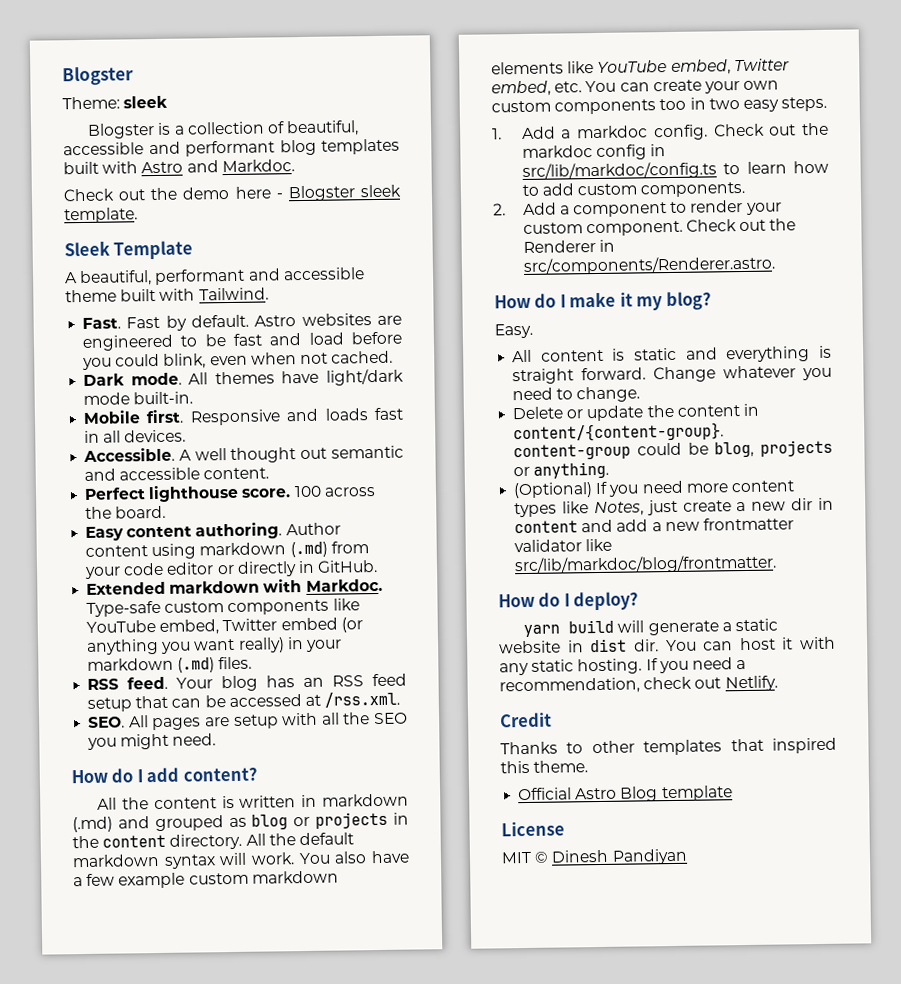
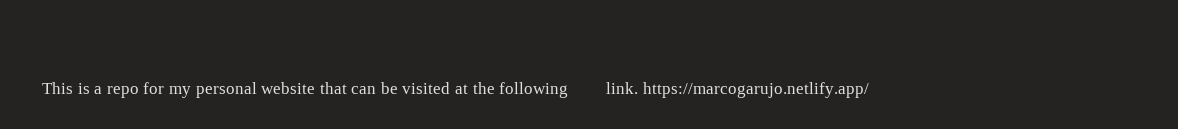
[62,66,134,86] [62,95,169,110] [87,120,360,139] [63,138,400,157] [63,159,295,175] [63,184,401,202] [64,207,138,224] [64,240,194,260] [64,267,365,287] [65,287,269,303] [82,313,402,331] [82,331,402,351] [82,350,394,371] [83,368,404,386] [83,391,194,405] [83,407,404,426] [84,429,187,443] [83,445,404,463] [84,467,270,481] [84,484,376,503] [85,505,167,519] [85,522,341,541] [85,541,369,560] [84,559,379,579] [86,578,383,595] [86,598,360,617] [86,617,363,635] [86,637,342,655] [87,656,253,673] [87,673,407,692] [87,691,401,712] [88,712,408,731] [87,733,217,750] [71,767,257,784] [97,793,409,810] [72,811,409,833] [72,832,354,850] [72,850,410,869] [73,870,339,889] [491,58,790,75] [491,79,780,97] [491,96,828,115] [492,122,829,141] [521,144,666,160] [521,160,829,181] [521,181,746,198] [493,199,782,218] [522,218,797,237] [522,239,615,253] [522,255,776,275] [494,291,711,311] [494,323,533,339] [512,345,832,363] [512,365,832,385] [512,386,641,403] [512,403,759,422] [513,422,725,443] [513,439,833,461] [513,461,610,479] [513,480,795,499] [514,497,834,518] [514,517,794,534] [514,538,613,553] [514,554,778,575] [498,591,639,611] [523,618,778,638] [499,636,836,654] [499,657,747,676] [499,675,778,695] [500,712,552,728] [500,737,837,756] [500,760,589,774] [518,785,733,802] [501,821,565,837] [501,848,688,865] Blogster // Theme: sleek // Blogster is a collection of beautiful, accessible and performant blog templates built with Astro and Markdoc. // Check out the demo here - Blogster sleek template. // Sleek Template // A beautiful, performant and accessible theme built with Tailwind. // Fast. Fast by default. Astro websites are engineered to be fast and load before you could blink, even when not cached. // Dark mode. All themes have light/dark mode built-in. // Mobile first. Responsive and loads fast in all devices. // Accessible. A well thought out semantic and accessible content. // Perfect lighthouse score. 100 across the board. // Easy content authoring. Author content using markdown (.md) from your code editor or directly in GitHub. // Extended markdown with Markdoc. Type-safe custom components like YouTube embed, Twitter embed (or anything you want really) in your markdown (.md) files. // RSS feed. Your blog has an RSS feed setup that can be accessed at /rss.xml. // SEO. All pages are setup with all the SEO you might need. // How do I add content? // All the content is written in markdown (.md) and grouped as blog or projects in the content directory. All the default markdown syntax will work. You also have a few example custom markdown elements like YouTube embed, Twitter embed, etc. You can create your own custom components too in two easy steps. // 1. Add a markdoc config. Check out the markdoc config in src/lib/markdoc/config.ts to learn how to add custom components. // 2. Add a component to render your custom component. Check out the Renderer in src/components/Renderer.astro. // How do I make it my blog? // Easy. // All content is static and everything is straight forward. Change whatever you need to change. // Delete or update the content in content/{content-group}. content-group could be blog, projects or anything. // (Optional) If you need more content types like Notes, just create a new dir in content and add a new frontmatter validator like src/lib/markdoc/blog/frontmatter. // How do I deploy? // yarn build will generate a static website in dist dir. You can host it with any static hosting. If you need a recommendation, check out Netlify. // Credit // Thanks to other templates that inspired this theme. // Official Astro Blog template // License // MIT © Dinesh Pandiyan -> [42,82,869,98] This is a repo for my personal website that can be visited at the following link. https://marcogarujo.netlify.app/

